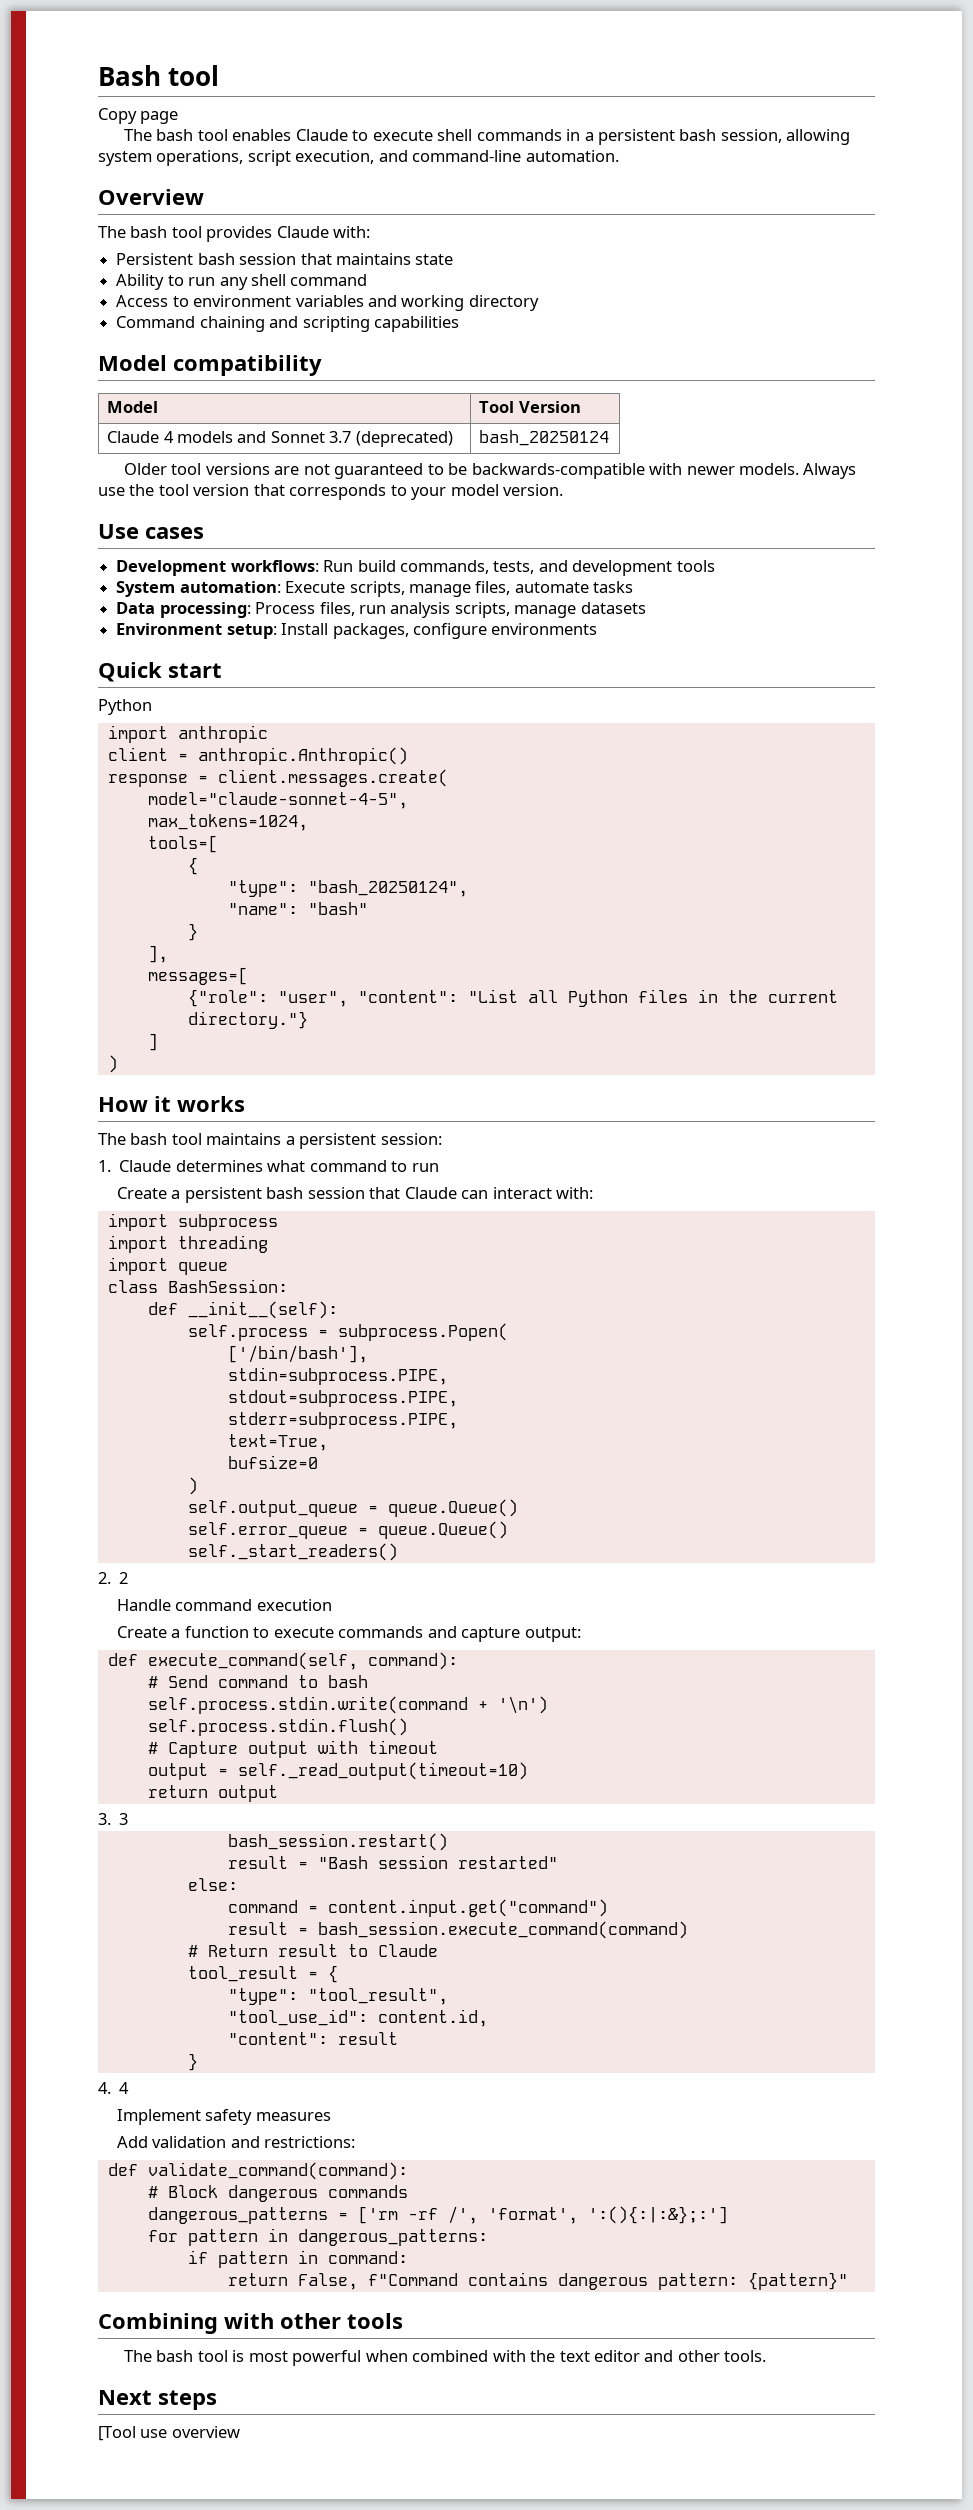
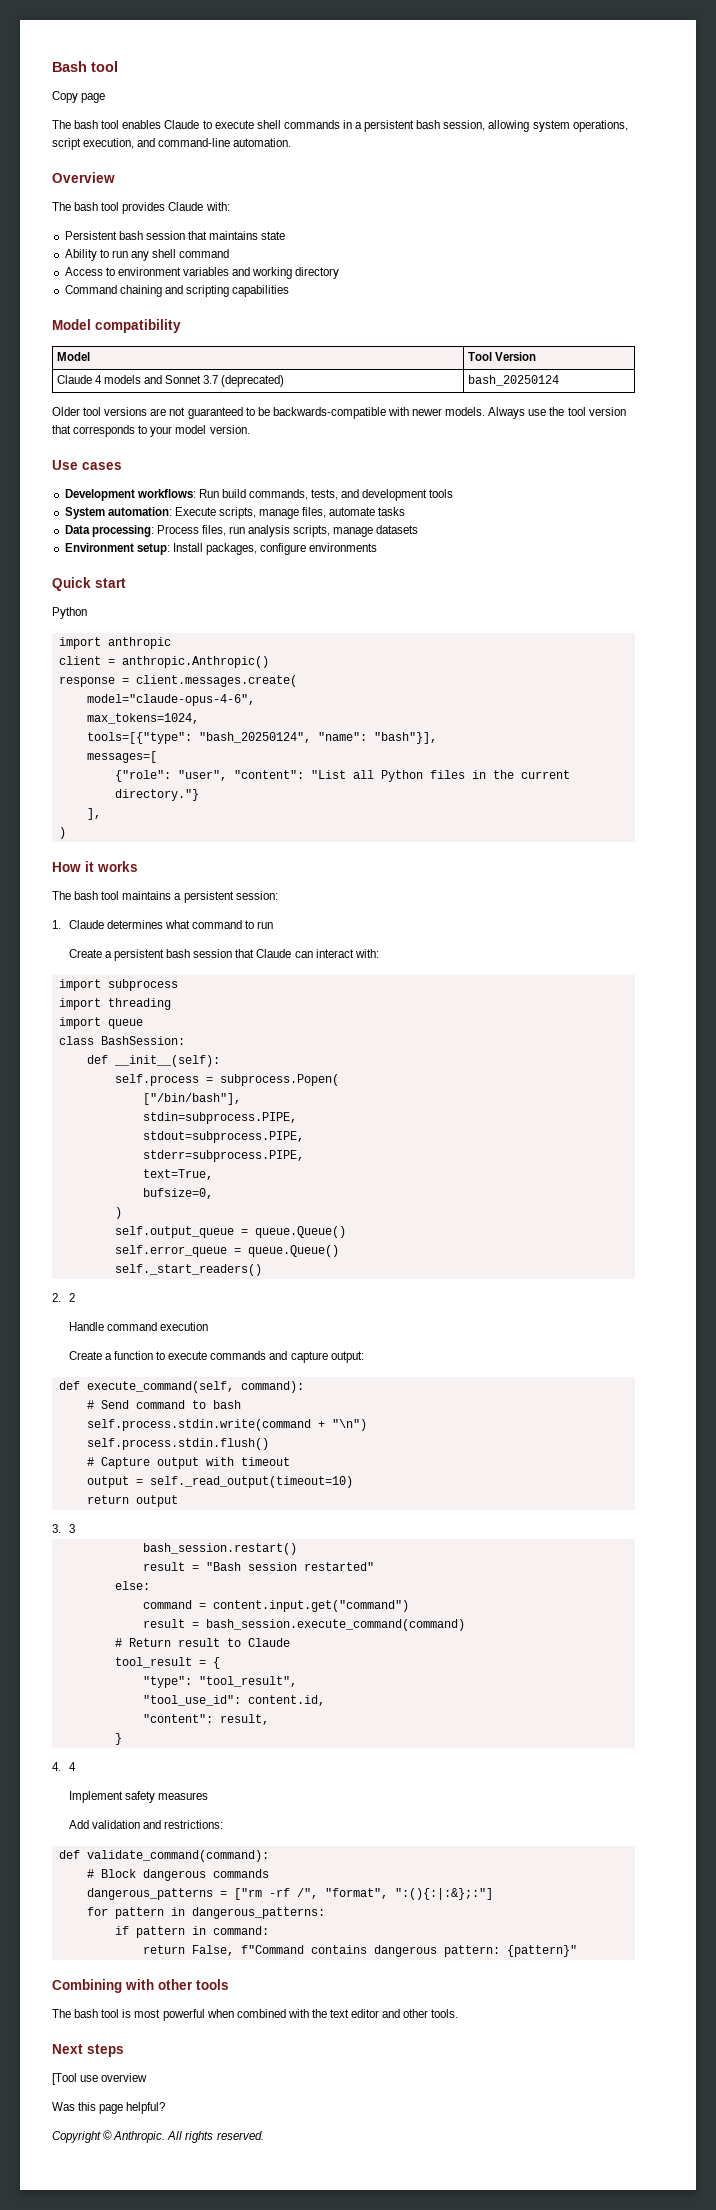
[147,792,408,809] model="claude-sonnet-4-5", -> [86,694,255,706] model="claude-opus-4-6",
[147,835,218,853] [187,857,198,875] [227,880,468,897] [227,902,368,915] [187,923,198,941] [147,945,168,963] tools=[ // { // "type": "bash_20250124", // "name": "bash" // } // ], -> [86,732,437,744] tools=[{"type": "bash_20250124", "name": "bash"}],
[147,1033,158,1051] ] -> [86,808,101,820] ],
[227,1345,368,1363] ['/bin/bash'], -> [142,1093,241,1105] ["/bin/bash"],
[227,1455,318,1469] bufsize=0 -> [142,1188,213,1199] bufsize=0,
[497,1696,548,1714] '\n') -> [331,1419,367,1431] "\n")
[337,2032,398,2045] result -> [219,1714,269,1725] result,
[357,2206,728,2224] ['rm -rf /', 'format', ':(){:|:&};:'] -> [233,1888,493,1900] ["rm -rf /", "format", ":(){:|:&};:"]
(240, 2432) none -> [52,2102,166,2114] [52,2130,264,2143] // Was this page helpful? // Copyright © Anthropic. All rights reserved.

